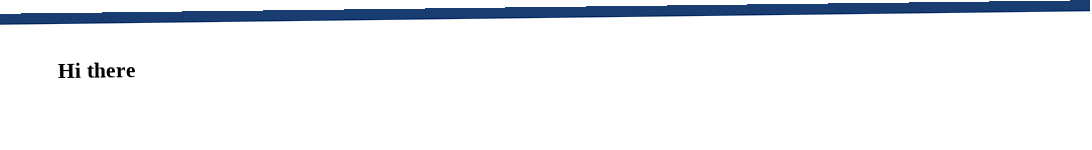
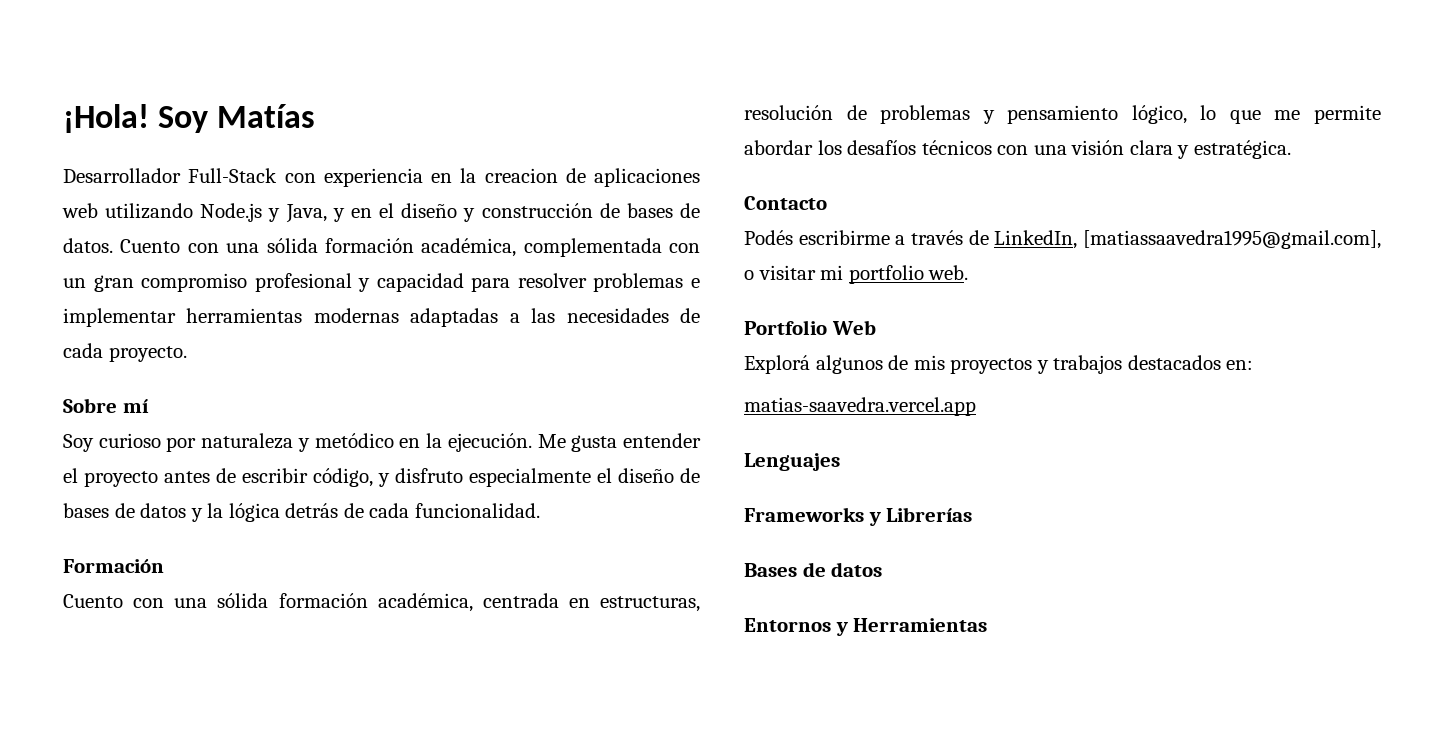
[57,62,136,79] Hi there -> [63,104,316,133] [63,168,700,187] [62,203,700,223] [63,238,700,257] [63,273,700,292] [63,308,701,327] [63,343,187,362] [63,398,149,413] [63,433,702,452] [63,468,700,487] [63,503,540,522] [63,559,164,573] [63,593,700,612] [744,105,1381,124] [744,140,1291,159] [744,196,827,210] [744,230,1381,249] [744,265,969,284] [744,320,876,335] [744,355,1254,374] [744,397,976,416] [744,453,840,471] [744,507,973,526] [744,562,883,577] [744,618,988,636] ¡Hola! Soy Matías // Desarrollador Full-Stack con experiencia en la creacion de aplicaciones web utilizando Node.js y Java, y en el diseño y construcción de bases de datos. Cuento con una sólida formación académica, complementada con un gran compromiso profesional y capacidad para resolver problemas e implementar herramientas modernas adaptadas a las necesidades de cada proyecto. // Sobre mí // Soy curioso por naturaleza y metódico en la ejecución. Me gusta entender el proyecto antes de escribir código, y disfruto especialmente el diseño de bases de datos y la lógica detrás de cada funcionalidad. // Formación // Cuento con una sólida formación académica, centrada en estructuras, resolución de problemas y pensamiento lógico, lo que me permite abordar los desafíos técnicos con una visión clara y estratégica. // Contacto // Podés escribirme a través de LinkedIn, [matiassaavedra1995@gmail.com], o visitar mi portfolio web. // Portfolio Web // Explorá algunos de mis proyectos y trabajos destacados en: // matias-saavedra.vercel.app // Lenguajes // Frameworks y Librerías // Bases de datos // Entornos y Herramientas

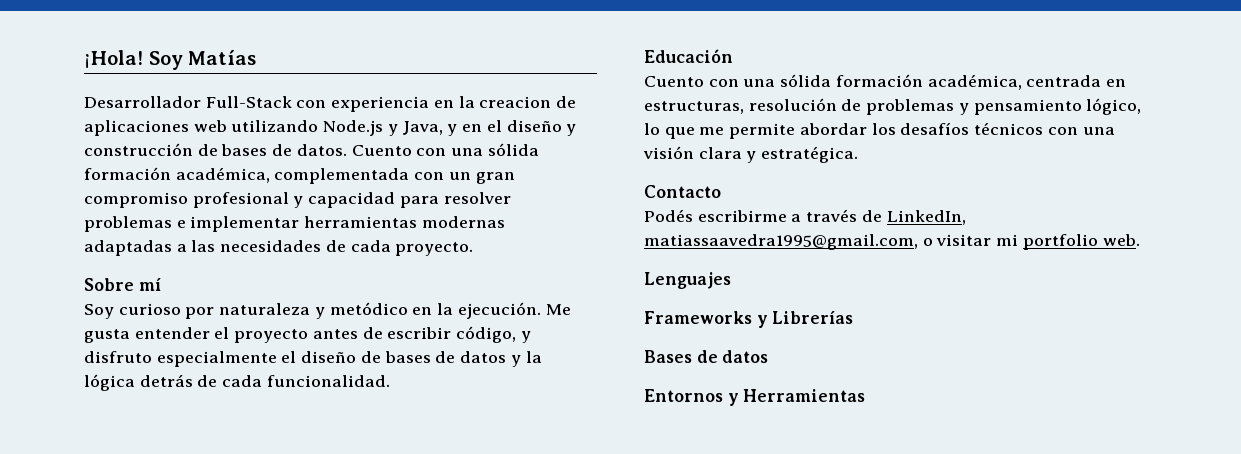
[63,559,164,573] Formación -> [644,49,733,63] Educación
[1083,230,1381,249] [matiassaavedra1995@gmail.com], -> [644,234,918,250] matiassaavedra1995@gmail.com,
[744,320,876,335] [744,355,1254,374] [744,397,976,416] // Portfolio Web // Explorá algunos de mis proyectos y trabajos destacados en: // matias-saavedra.vercel.app -> (1140, 240) none

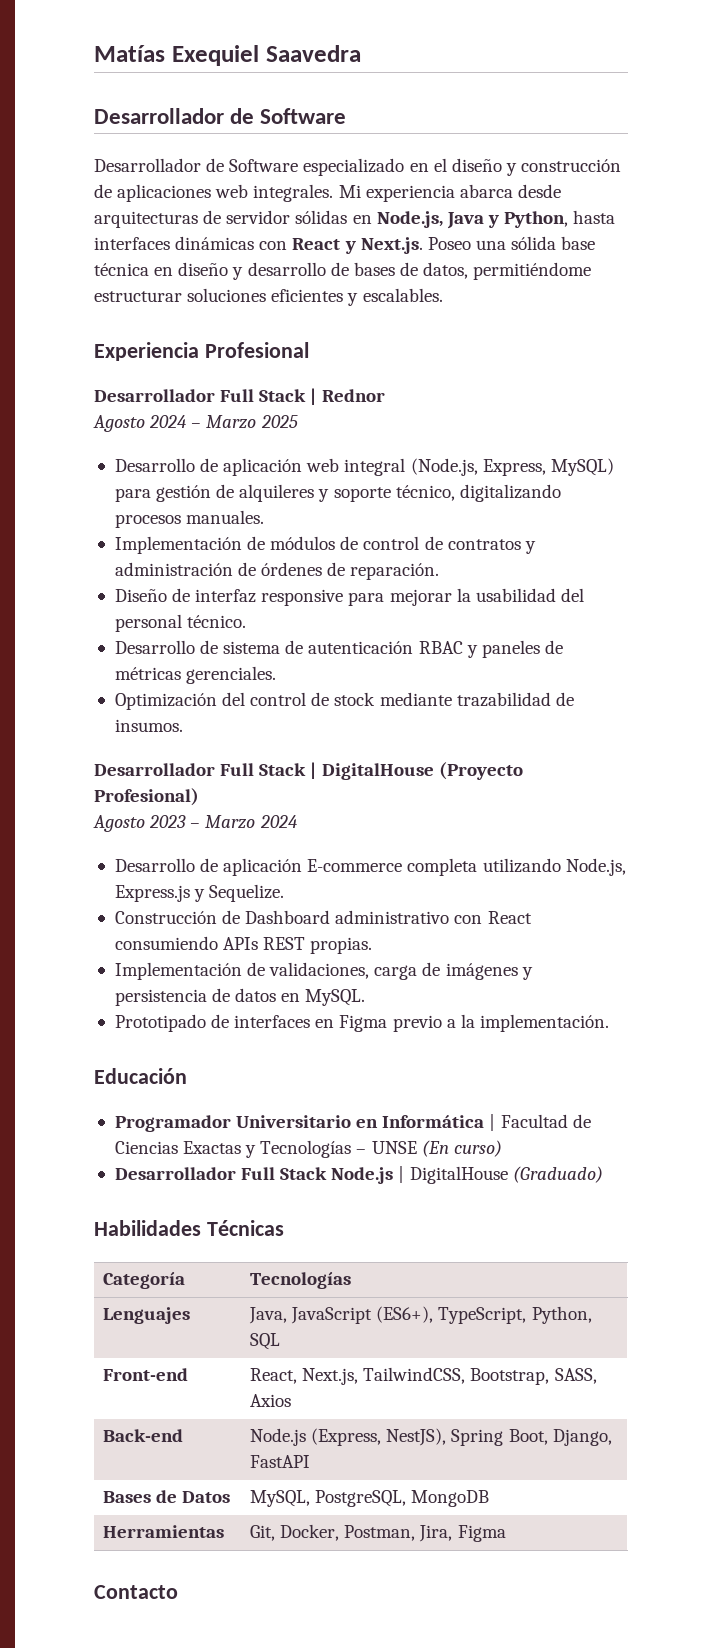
[84,50,183,70] ¡Hola! Soy -> (94, 53) none
[84,96,577,112] [84,120,458,136] // Desarrollador Full-Stack con experiencia en la creacion de aplicaciones web utilizando Node.js y Java, y -> [171,45,361,66] [94,108,347,124] [94,158,405,176] Exequiel Saavedra // Desarrollador de Software // Desarrollador de Software especializado
[221,143,539,156] [84,167,515,184] [84,192,511,208] [84,216,505,232] [84,240,474,256] [84,278,161,291] [84,302,571,319] [84,326,531,343] [84,351,542,367] [84,374,390,391] [644,49,733,63] [644,74,1127,90] [644,98,1142,115] [644,122,1115,139] [643,146,859,163] [644,185,721,198] [644,209,966,225] [644,234,1140,250] [644,272,731,289] [644,311,854,328] [644,350,769,363] [644,389,866,406] bases de datos. Cuento con una sólida formación académica, complementada con un gran compromiso profesional y capacidad para resolver problemas e implementar herramientas modernas adaptadas a las necesidades de cada proyecto. // Sobre mí // Soy curioso por naturaleza y metódico en la ejecución. Me gusta entender el proyecto antes de escribir código, y disfruto especialmente el diseño de bases de datos y la lógica detrás de cada funcionalidad. // Educación // Cuento con una sólida formación académica, centrada en estructuras, resolución de problemas y pensamiento lógico, lo que me permite abordar los desafíos técnicos con una visión clara y estratégica. // Contacto // Podés escribirme a través de LinkedIn, matiassaavedra1995@gmail.com, o visitar mi portfolio web. // Lenguajes // Frameworks y Librerías // Bases de datos // Entornos y Herramientas -> [117,184,561,202] [94,210,616,229] [94,236,596,254] [94,262,592,280] [94,288,443,306] [94,342,309,361] [94,388,385,405] [93,415,298,432] [114,458,614,476] [114,484,561,502] [114,510,265,528] [114,536,536,554] [114,562,440,580] [114,588,584,606] [114,614,247,632] [114,640,563,658] [114,666,277,684] [114,692,574,710] [114,719,183,732] [94,762,523,780] [94,788,199,806] [93,815,297,832] [114,858,626,876] [114,884,285,902] [114,910,532,924] [114,936,373,954] [114,962,533,980] [114,988,366,1006] [114,1014,609,1032] [94,1068,187,1084] [114,1114,591,1132] [114,1140,502,1158] [114,1166,603,1184] [94,1220,284,1236] [103,1272,186,1289] [250,1272,352,1289] [103,1307,191,1324] [249,1306,592,1324] [250,1333,281,1350] [103,1368,189,1381] [250,1367,597,1385] [250,1394,292,1407] [103,1429,184,1442] [250,1428,612,1446] [250,1455,311,1468] [103,1490,231,1503] [250,1490,490,1507] [103,1525,225,1538] [250,1524,506,1542] [94,1585,178,1599] aplicaciones web integrales. Mi experiencia abarca desde arquitecturas de servidor sólidas en Node.js, Java y Python, hasta interfaces dinámicas con React y Next.js. Poseo una sólida base técnica en diseño y desarrollo de bases de datos, permitiéndome estructurar soluciones eficientes y escalables. // Experiencia Profesional // Desarrollador Full Stack | Rednor // Agosto 2024 – Marzo 2025 // Desarrollo de aplicación web integral (Node.js, Express, MySQL) para gestión de alquileres y soporte técnico, digitalizando procesos manuales. // Implementación de módulos de control de contratos y administración de órdenes de reparación. // Diseño de interfaz responsive para mejorar la usabilidad del personal técnico. // Desarrollo de sistema de autenticación RBAC y paneles de métricas gerenciales. // Optimización del control de stock mediante trazabilidad de insumos. // Desarrollador Full Stack | DigitalHouse (Proyecto Profesional) // Agosto 2023 – Marzo 2024 // Desarrollo de aplicación E-commerce completa utilizando Node.js, Express.js y Sequelize. // Construcción de Dashboard administrativo con React consumiendo APIs REST propias. // Implementación de validaciones, carga de imágenes y persistencia de datos en MySQL. // Prototipado de interfaces en Figma previo a la implementación. // Educación // Programador Universitario en Informática | Facultad de Ciencias Exactas y Tecnologías – UNSE (En curso) // Desarrollador Full Stack Node.js | DigitalHouse (Graduado) // Habilidades Técnicas // Categoría | Tecnologías // Lenguajes | Java, JavaScript (ES6+), TypeScript, Python, SQL // Front-end | React, Next.js, TailwindCSS, Bootstrap, SASS, Axios // Back-end | Node.js (Express, NestJS), Spring Boot, Django, FastAPI // Bases de Datos | MySQL, PostgreSQL, MongoDB // Herramientas | Git, Docker, Postman, Jira, Figma // Contacto

